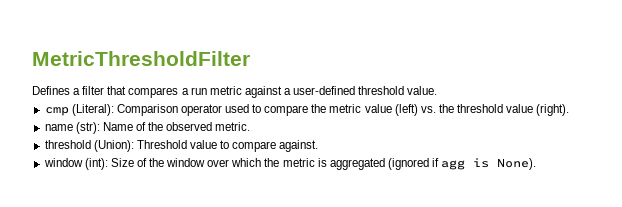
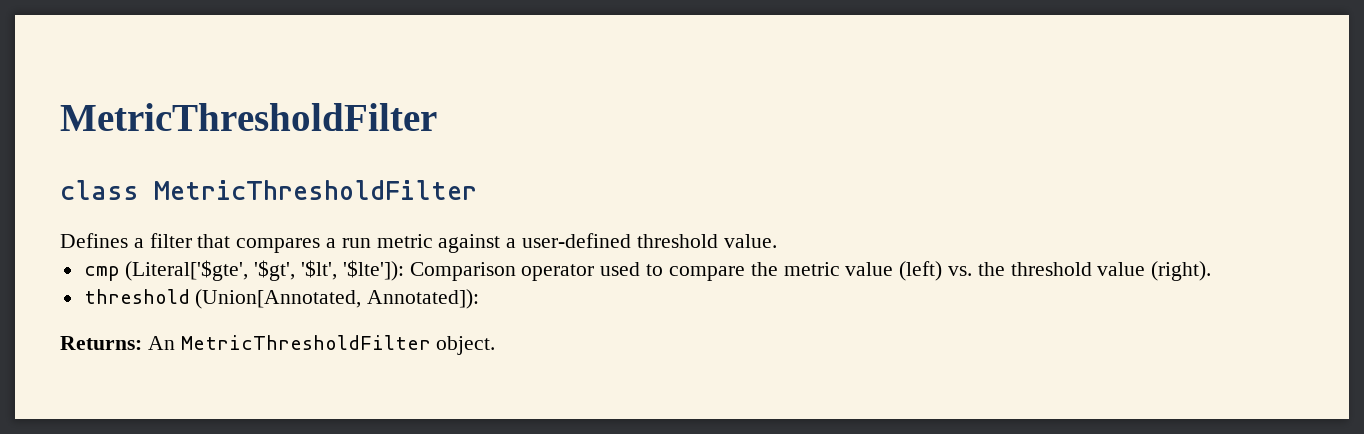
[32,51,250,66] MetricThresholdFilter -> [60,103,437,131] [60,180,477,200] MetricThresholdFilter // class MetricThresholdFilter
[71,104,114,116] (Literal): -> [125,260,404,281] (Literal['$gte', '$gt', '$lt', '$lte']):
[44,122,251,134] [44,140,319,152] [43,158,537,170] name (str): Name of the observed metric. // threshold (Union): Threshold value to compare against. // window (int): Size of the window over which the metric is aggregated (ignored if agg is None). -> [83,289,480,309] [60,335,496,355] threshold (Union[Annotated, Annotated]): // Returns: An MetricThresholdFilter object.

